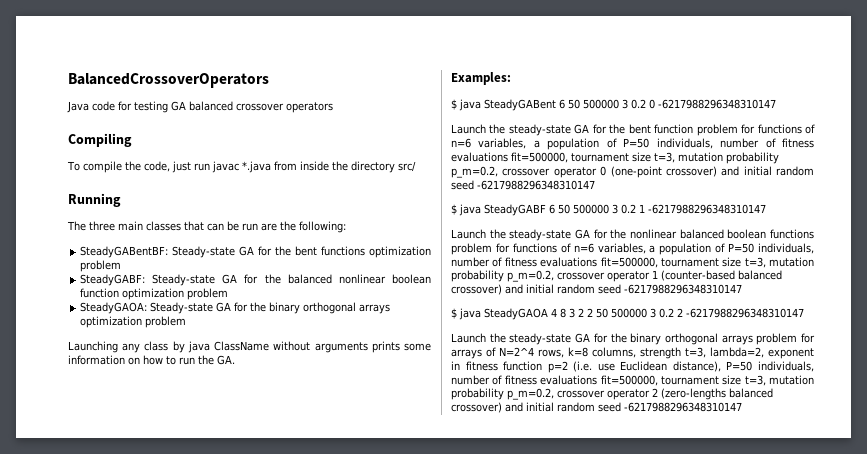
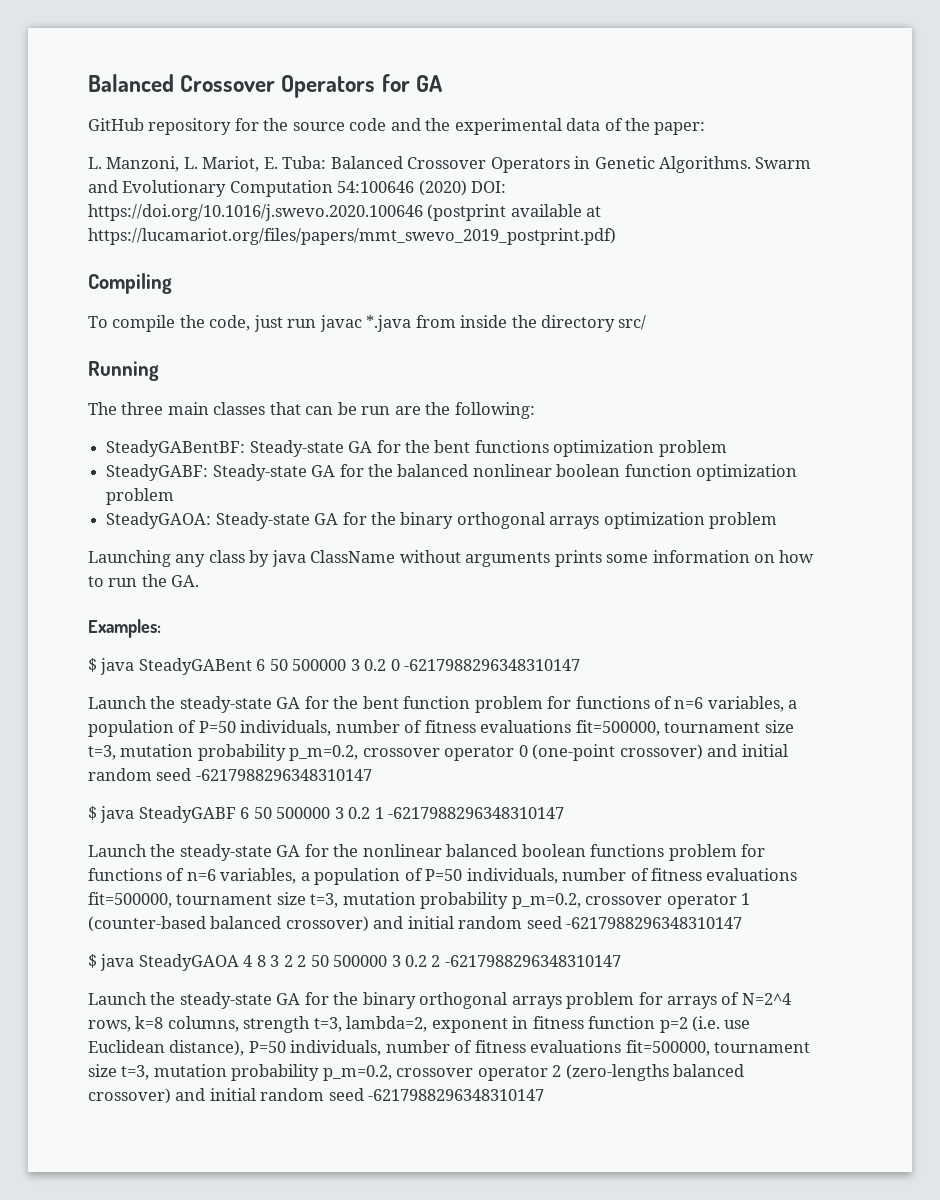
[68,73,269,88] [67,101,333,113] BalancedCrossoverOperators // Java code for testing GA balanced crossover operators -> [88,74,442,98] [88,118,706,135] [88,156,812,173] [88,180,507,197] [88,204,602,221] [88,228,616,245] Balanced Crossover Operators for GA // GitHub repository for the source code and the experimental data of the paper: // L. Manzoni, L. Mariot, E. Tuba: Balanced Crossover Operators in Genetic Algorithms. Swarm and Evolutionary Computation 54:100646 (2020) DOI: https://doi.org/10.1016/j.swevo.2020.100646 (postprint available at https://lucamariot.org/files/papers/mmt_swevo_2019_postprint.pdf)

